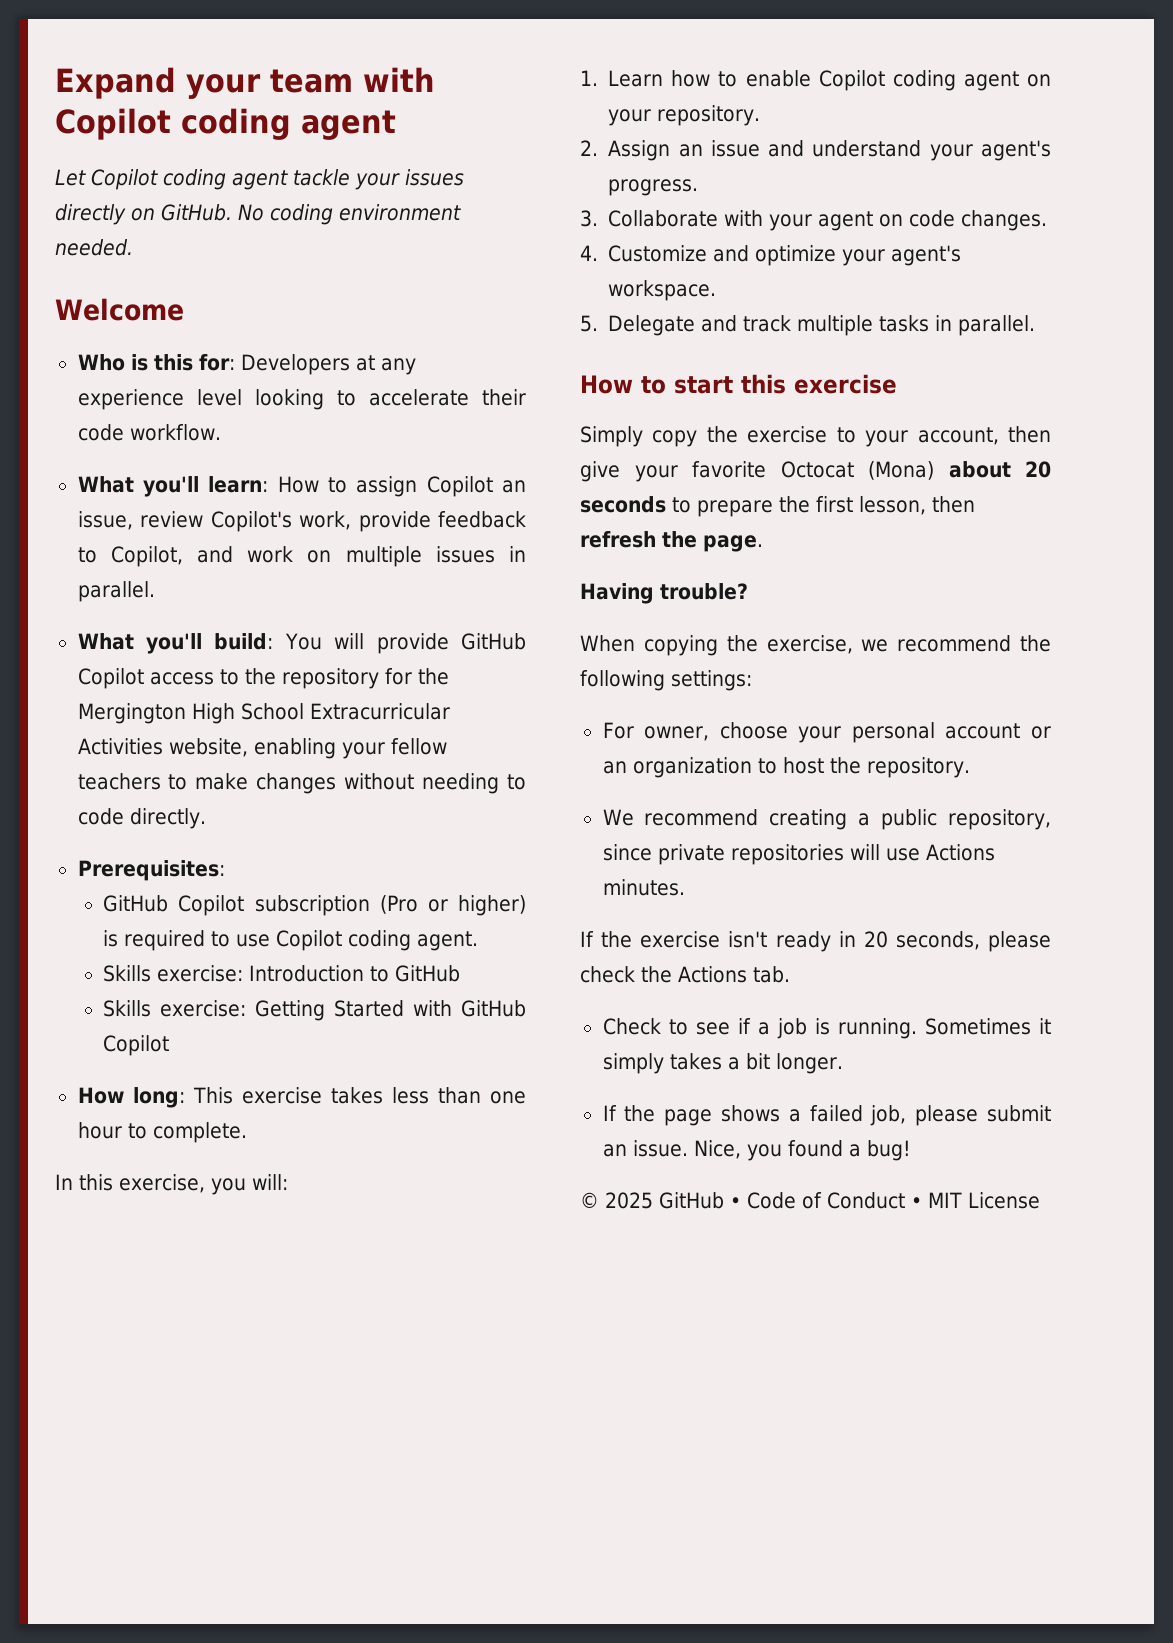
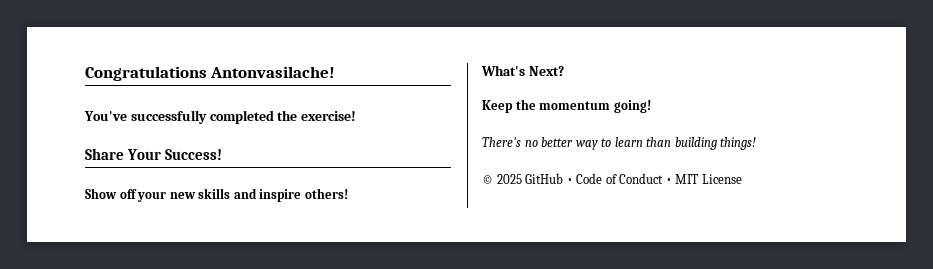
[55,67,435,99] [55,108,396,140] [55,169,464,190] [55,204,461,225] [55,239,133,256] [55,298,184,321] [77,354,416,375] [77,389,526,410] [77,424,221,441] [77,476,526,497] [77,511,526,532] [77,546,526,567] [77,581,155,602] [77,633,526,654] [77,668,449,689] [77,703,450,724] [77,738,447,759] [77,773,526,794] [77,808,206,829] [77,860,225,881] [103,895,526,916] [103,930,479,951] [103,965,461,982] [103,1000,526,1021] [103,1035,170,1056] [77,1087,526,1108] [77,1122,247,1143] [55,1174,288,1195] [580,70,1051,91] [608,105,761,126] [580,140,1051,161] [608,179,699,196] [580,210,1048,231] [580,245,962,266] [608,280,717,301] [580,315,1036,336] [580,374,897,394] [580,426,1051,447] [580,461,1051,482] [580,496,975,517] [580,531,763,552] [580,583,748,604] [580,635,1051,656] [580,670,752,691] [602,722,1051,743] [602,757,970,778] [602,809,1051,830] [602,844,995,865] [602,879,685,896] [580,931,1051,952] [580,966,790,983] [602,1018,1051,1039] [602,1053,843,1074] [602,1105,1051,1126] [602,1140,911,1161] Expand your team with Copilot coding agent // Let Copilot coding agent tackle your issues directly on GitHub. No coding environment needed. // Welcome // Who is this for: Developers at any experience level looking to accelerate their code workflow. // What you'll learn: How to assign Copilot an issue, review Copilot's work, provide feedback to Copilot, and work on multiple issues in parallel. // What you'll build: You will provide GitHub Copilot access to the repository for the Mergington High School Extracurricular Activities website, enabling your fellow teachers to make changes without needing to code directly. // Prerequisites: // GitHub Copilot subscription (Pro or higher) is required to use Copilot coding agent. // Skills exercise: Introduction to GitHub // Skills exercise: Getting Started with GitHub Copilot // How long: This exercise takes less than one hour to complete. // In this exercise, you will: // 1. Learn how to enable Copilot coding agent on your repository. // 2. Assign an issue and understand your agent's progress. // 3. Collaborate with your agent on code changes. // 4. Customize and optimize your agent's workspace. // 5. Delegate and track multiple tasks in parallel. // How to start this exercise // Simply copy the exercise to your account, then give your favorite Octocat (Mona) about 20 seconds to prepare the first lesson, then refresh the page. // Having trouble? // When copying the exercise, we recommend the following settings: // For owner, choose your personal account or an organization to host the repository. // We recommend creating a public repository, since private repositories will use Actions minutes. // If the exercise isn't ready in 20 seconds, please check the Actions tab. // Check to see if a job is running. Sometimes it simply takes a bit longer. // If the page shows a failed job, please submit an issue. Nice, you found a bug! -> [85,66,336,81] [84,110,357,124] [85,148,223,160] [85,188,348,202] [481,65,564,76] [482,99,651,113] [482,137,757,150] Congratulations Antonvasilache! // You've successfully completed the exercise! // Share Your Success! // Show off your new skills and inspire others! // What's Next? // Keep the momentum going! // There's no better way to learn than building things!

